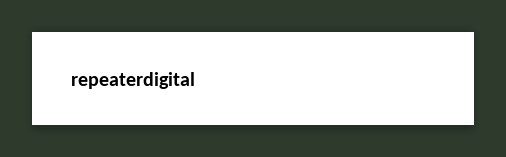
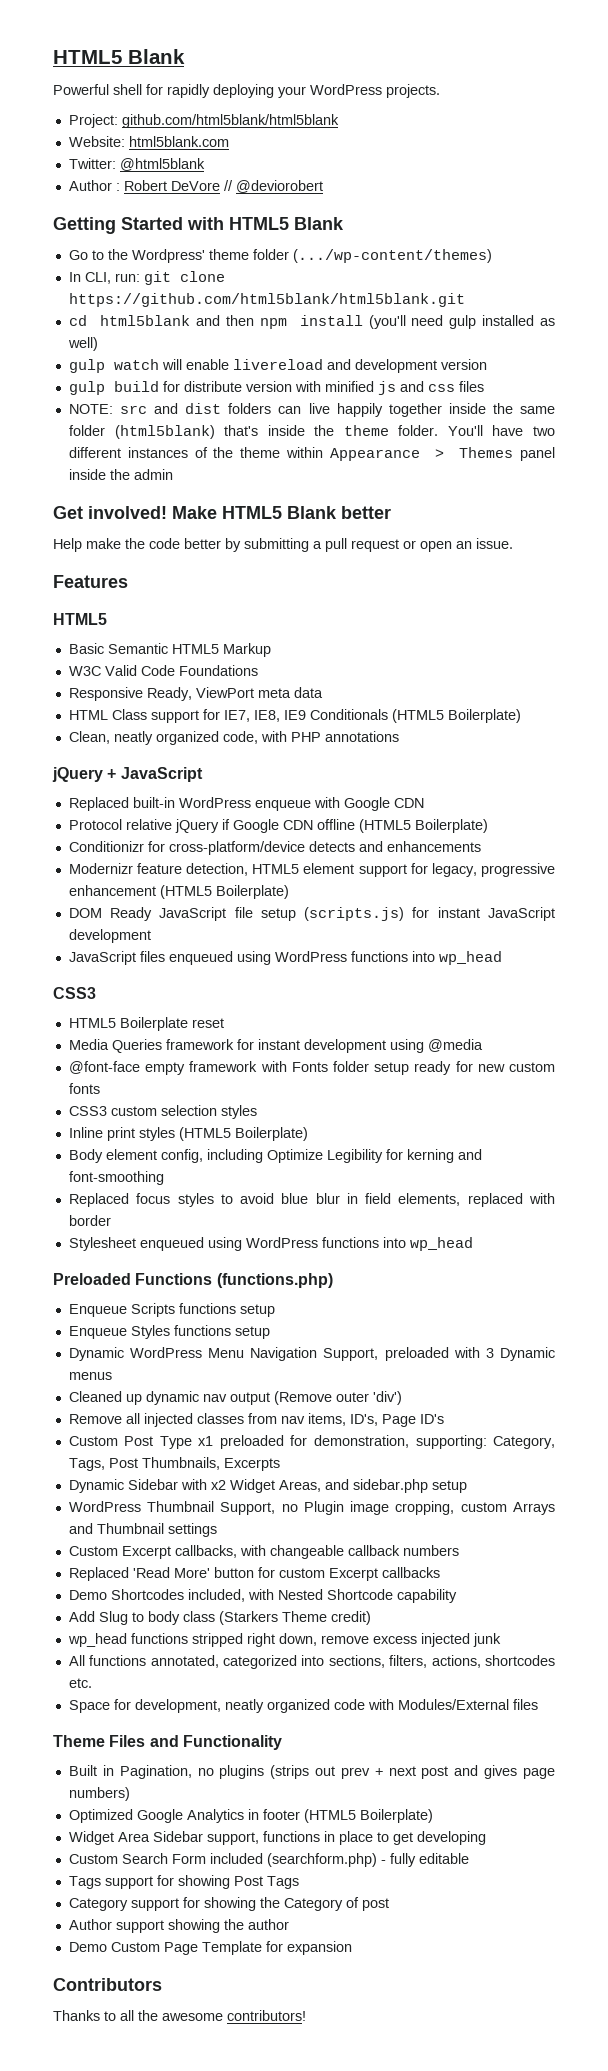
[71,72,195,89] repeaterdigital -> [53,49,185,64] [53,84,440,98] [68,114,339,128] [68,136,229,147] [68,158,205,171] [68,180,323,193] [53,217,344,234] [68,249,492,263] [68,271,225,285] [68,293,465,307] [68,315,555,329] [67,337,98,351] [68,359,487,373] [68,381,484,395] [68,403,556,417] [68,425,556,439] [68,447,555,461] [68,469,173,480] [53,506,391,519] [53,538,513,552] [53,575,128,588] [53,613,107,625] [68,643,271,657] [68,665,258,676] [68,687,323,701] [68,709,521,723] [68,731,399,745] [52,767,203,782] [68,797,424,811] [68,819,488,833] [68,841,481,855] [68,863,556,877] [68,885,289,899] [68,907,555,921] [68,929,151,943] [68,951,502,965] [53,987,96,999] [68,1017,224,1031] [68,1039,483,1053] [68,1061,555,1075] [68,1083,100,1094] [68,1105,257,1119] [68,1127,308,1141] [68,1149,482,1163] [68,1171,164,1185] [68,1193,555,1207] [68,1215,111,1226] [68,1237,473,1251] [53,1273,333,1288] [68,1303,275,1317] [68,1325,270,1339] [68,1347,556,1361] [68,1372,112,1380] [68,1391,402,1405] [68,1413,444,1427] [68,1435,555,1449] [68,1457,280,1471] [68,1479,467,1493] [68,1501,556,1515] [68,1523,217,1537] [68,1545,459,1559] [68,1567,440,1581] [68,1589,457,1603] [68,1611,371,1625] [67,1633,501,1647] [68,1655,556,1669] [68,1678,92,1688] [68,1699,538,1713] [53,1735,282,1750] [68,1765,556,1779] [68,1787,130,1801] [68,1809,433,1823] [68,1831,486,1845] [68,1853,469,1867] [68,1875,299,1889] [68,1897,389,1911] [68,1919,289,1933] [68,1941,352,1955] [53,1978,162,1991] [53,2010,306,2021] HTML5 Blank // Powerful shell for rapidly deploying your WordPress projects. // Project: github.com/html5blank/html5blank // Website: html5blank.com // Twitter: @html5blank // Author : Robert DeVore // @deviorobert // Getting Started with HTML5 Blank // Go to the Wordpress' theme folder (.../wp-content/themes) // In CLI, run: git clone https://github.com/html5blank/html5blank.git // cd html5blank and then npm install (you'll need gulp installed as well) // gulp watch will enable livereload and development version // gulp build for distribute version with minified js and css files // NOTE: src and dist folders can live happily together inside the same folder (html5blank) that's inside the theme folder. You'll have two different instances of the theme within Appearance > Themes panel inside the admin // Get involved! Make HTML5 Blank better // Help make the code better by submitting a pull request or open an issue. // Features // HTML5 // Basic Semantic HTML5 Markup // W3C Valid Code Foundations // Responsive Ready, ViewPort meta data // HTML Class support for IE7, IE8, IE9 Conditionals (HTML5 Boilerplate) // Clean, neatly organized code, with PHP annotations // jQuery + JavaScript // Replaced built-in WordPress enqueue with Google CDN // Protocol relative jQuery if Google CDN offline (HTML5 Boilerplate) // Conditionizr for cross-platform/device detects and enhancements // Modernizr feature detection, HTML5 element support for legacy, progressive enhancement (HTML5 Boilerplate) // DOM Ready JavaScript file setup (scripts.js) for instant JavaScript development // JavaScript files enqueued using WordPress functions into wp_head // CSS3 // HTML5 Boilerplate reset // Media Queries framework for instant development using @media // @font-face empty framework with Fonts folder setup ready for new custom fonts // CSS3 custom selection styles // Inline print styles (HTML5 Boilerplate) // Body element config, including Optimize Legibility for kerning and font-smoothing // Replaced focus styles to avoid blue blur in field elements, replaced with border // Stylesheet enqueued using WordPress functions into wp_head // Preloaded Functions (functions.php) // Enqueue Scripts functions setup // Enqueue Styles functions setup // Dynamic WordPress Menu Navigation Support, preloaded with 3 Dynamic menus // Cleaned up dynamic nav output (Remove outer 'div') // Remove all injected classes from nav items, ID's, Page ID's // Custom Post Type x1 preloaded for demonstration, supporting: Category, Tags, Post Thumbnails, Excerpts // Dynamic Sidebar with x2 Widget Areas, and sidebar.php setup // WordPress Thumbnail Support, no Plugin image cropping, custom Arrays and Thumbnail settings // Custom Excerpt callbacks, with changeable callback numbers // Replaced 'Read More' button for custom Excerpt callbacks // Demo Shortcodes included, with Nested Shortcode capability // Add Slug to body class (Starkers Theme credit) // wp_head functions stripped right down, remove excess injected junk // All functions annotated, categorized into sections, filters, actions, shortcodes etc. // Space for development, neatly organized code with Modules/External files // Theme Files and Functionality // Built in Pagination, no plugins (strips out prev + next post and gives page numbers) // Optimized Google Analytics in footer (HTML5 Boilerplate) // Widget Area Sidebar support, functions in place to get developing // Custom Search Form included (searchform.php) - fully editable // Tags support for showing Post Tags // Category support for showing the Category of post // Author support showing the author // Demo Custom Page Template for expansion // Contributors // Thanks to all the awesome contributors!

